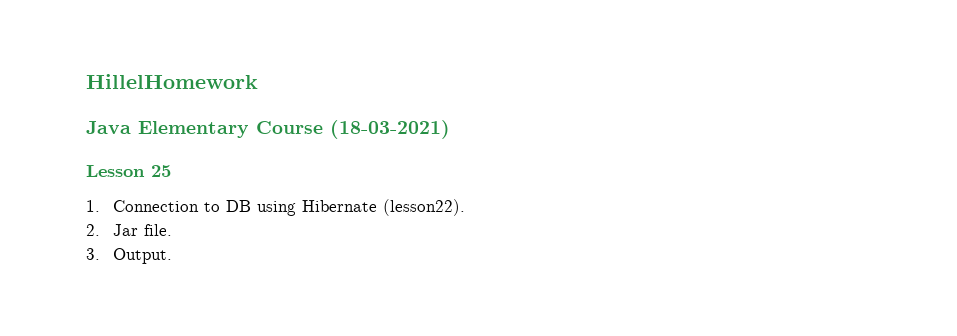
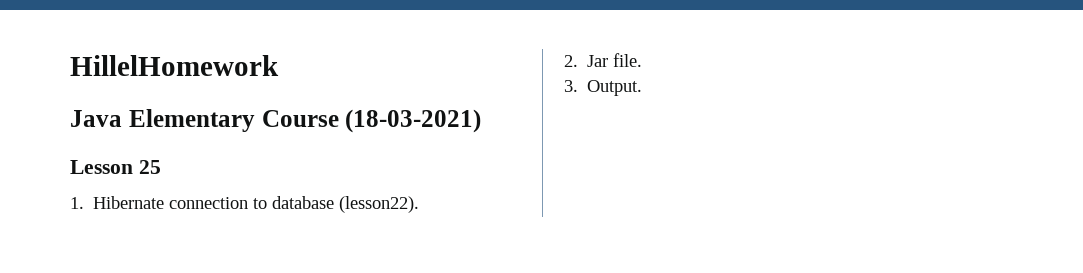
[113,200,378,216] Connection to DB using Hibernate -> [93,196,335,209] Hibernate connection to database

